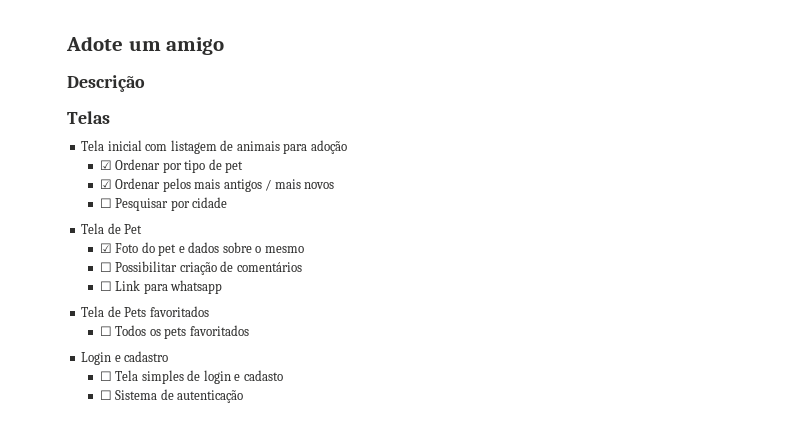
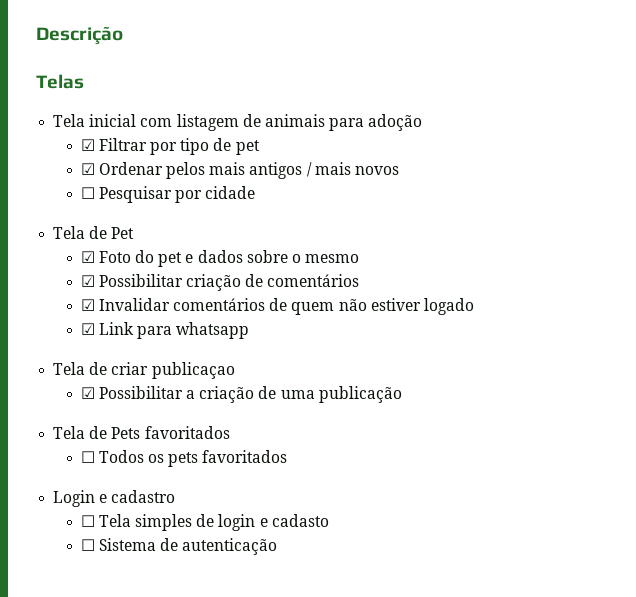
[66,36,225,55] Adote um amigo // -> (36, 35) none
[115,159,161,170] Ordenar -> [98,138,147,151] Filtrar
[99,262,112,272] ☐ -> [80,275,95,287] ☑
[99,280,223,294] ☐ Link para whatsapp -> [80,298,475,315] [80,322,250,339] [53,362,235,379] [80,386,402,403] ☑ Invalidar comentários de quem não estiver logado // ☑ Link para whatsapp // Tela de criar publicaçao // ☑ Possibilitar a criação de uma publicação

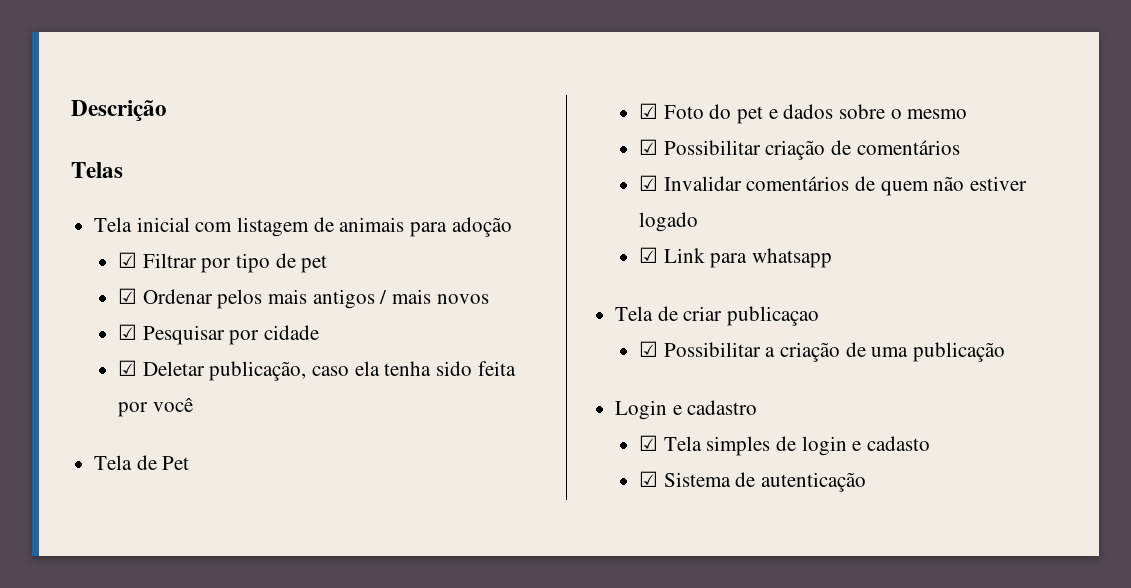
[80,187,95,199] ☐ -> [117,324,137,340] ☑
(256, 192) none -> [117,360,516,381] [117,398,193,417] // ☑ Deletar publicação, caso ela tenha sido feita por você
[53,426,230,439] [80,450,288,467] // Tela de Pets favoritados // ☐ Todos os pets favoritados -> (1005, 352) none
[80,515,95,527] ☐ -> [638,435,658,451] ☑
[80,539,95,551] ☐ -> [638,471,658,487] ☑

